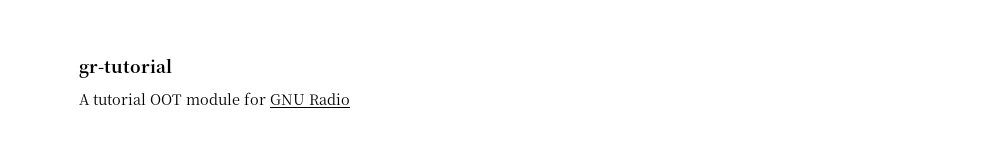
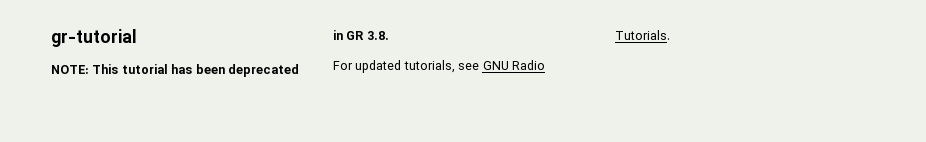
[79,92,266,105] A tutorial OOT module for -> [51,64,299,77] [333,30,389,40] [333,60,480,73] NOTE: This tutorial has been deprecated in GR 3.8. // For updated tutorials, see
(350, 99) none -> [615,30,670,40] Tutorials.

